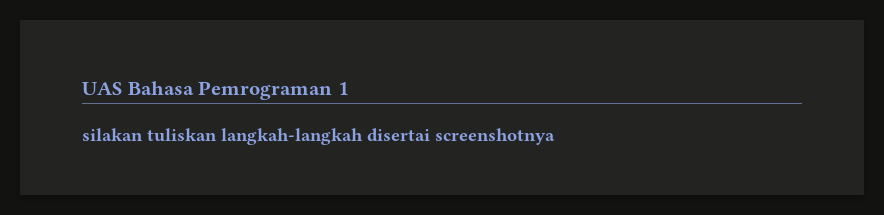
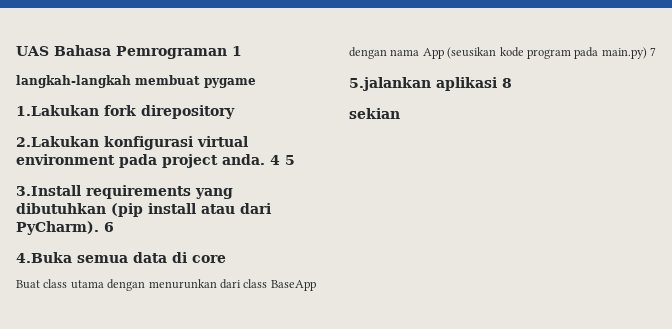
[82,128,555,145] silakan tuliskan langkah-langkah disertai screenshotnya -> [16,75,256,88] [16,105,235,119] [16,136,248,150] [16,154,295,168] [16,185,233,199] [16,203,271,217] [16,221,114,235] [16,252,226,263] [16,279,316,291] [349,47,656,59] [349,77,512,91] [349,108,400,119] langkah-langkah membuat pygame // 1.Lakukan fork direpository // 2.Lakukan konfigurasi virtual environment pada project anda. 4 5 // 3.Install requirements yang dibutuhkan (pip install atau dari PyCharm). 6 // 4.Buka semua data di core // Buat class utama dengan menurunkan dari class BaseApp dengan nama App (seusikan kode program pada main.py) 7 // 5.jalankan aplikasi 8 // sekian

